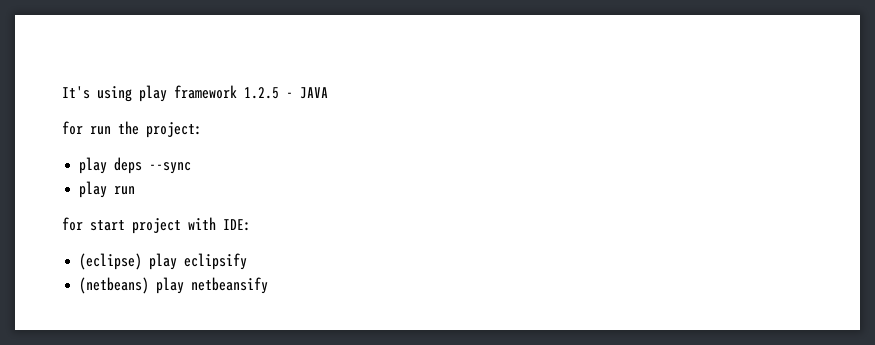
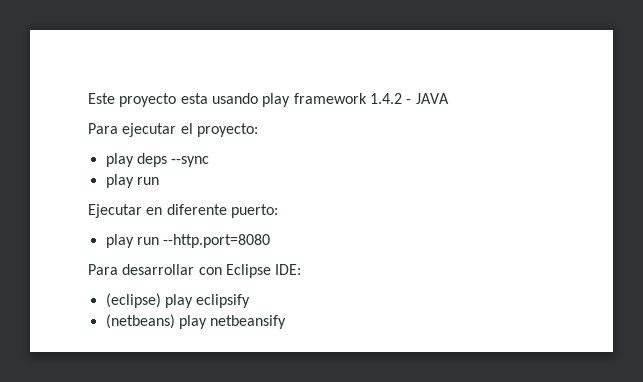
[62,86,132,102] It's using -> [88,93,258,107] Este proyecto esta usando
[244,87,279,99] 1.2.5 -> [369,93,402,104] 1.4.2
[62,121,202,138] for run the project: -> [88,123,258,137] Para ejecutar el proyecto:
[62,217,216,234] for start project with -> [88,204,278,218] [105,234,271,248] [88,264,271,278] Ejecutar en diferente puerto: // play run --http.port=8080 // Para desarrollar con Eclipse

